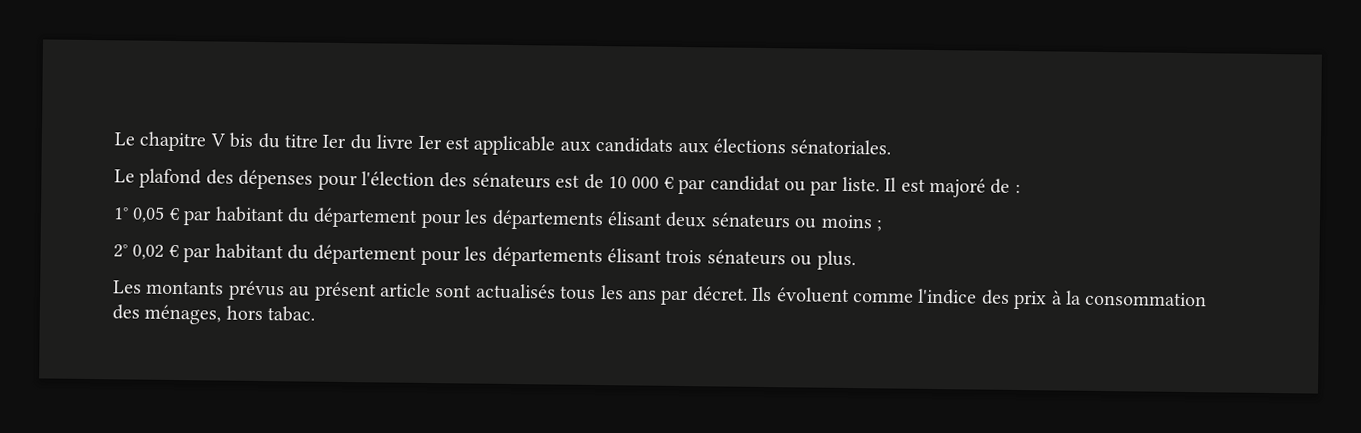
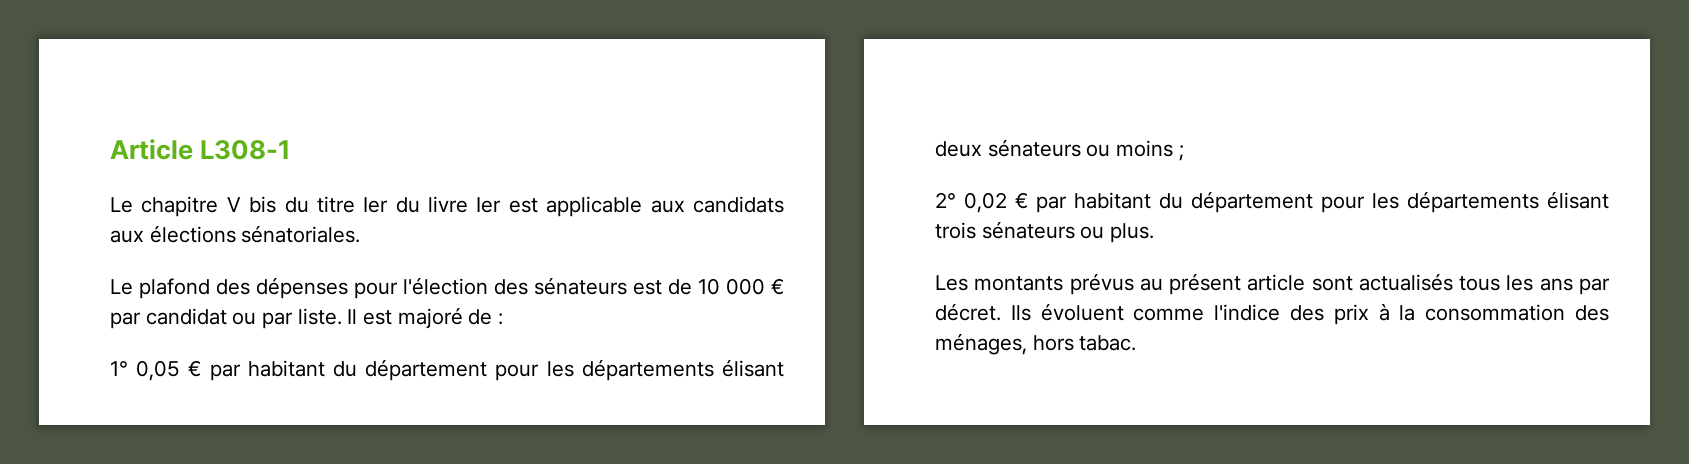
(114, 139) none -> [110,139,291,160] Article L308-1 //

